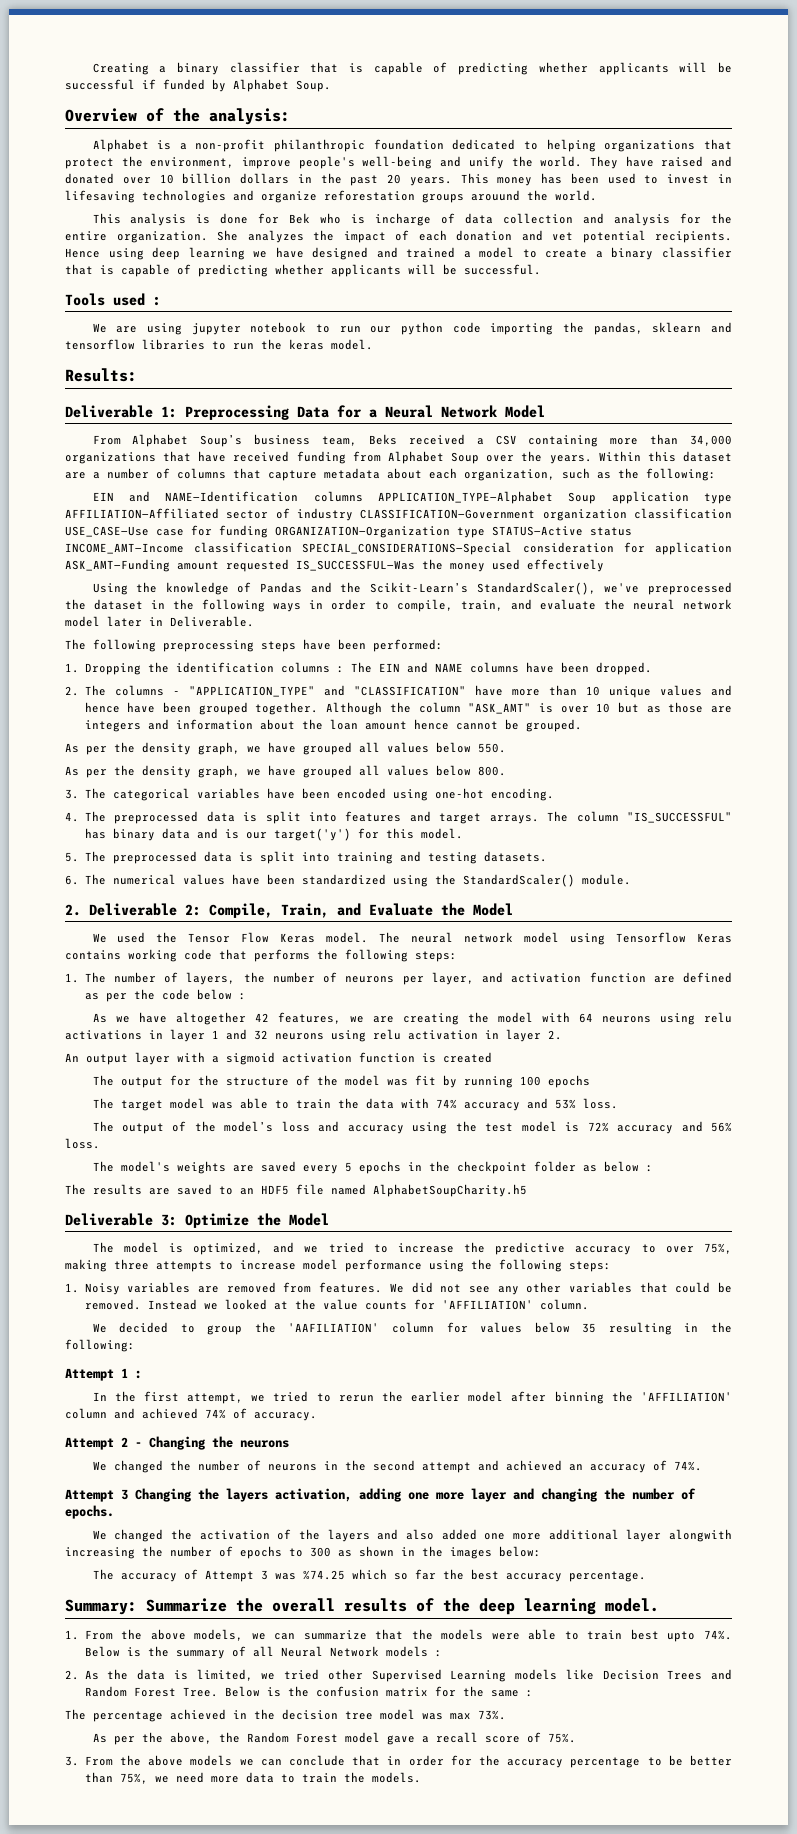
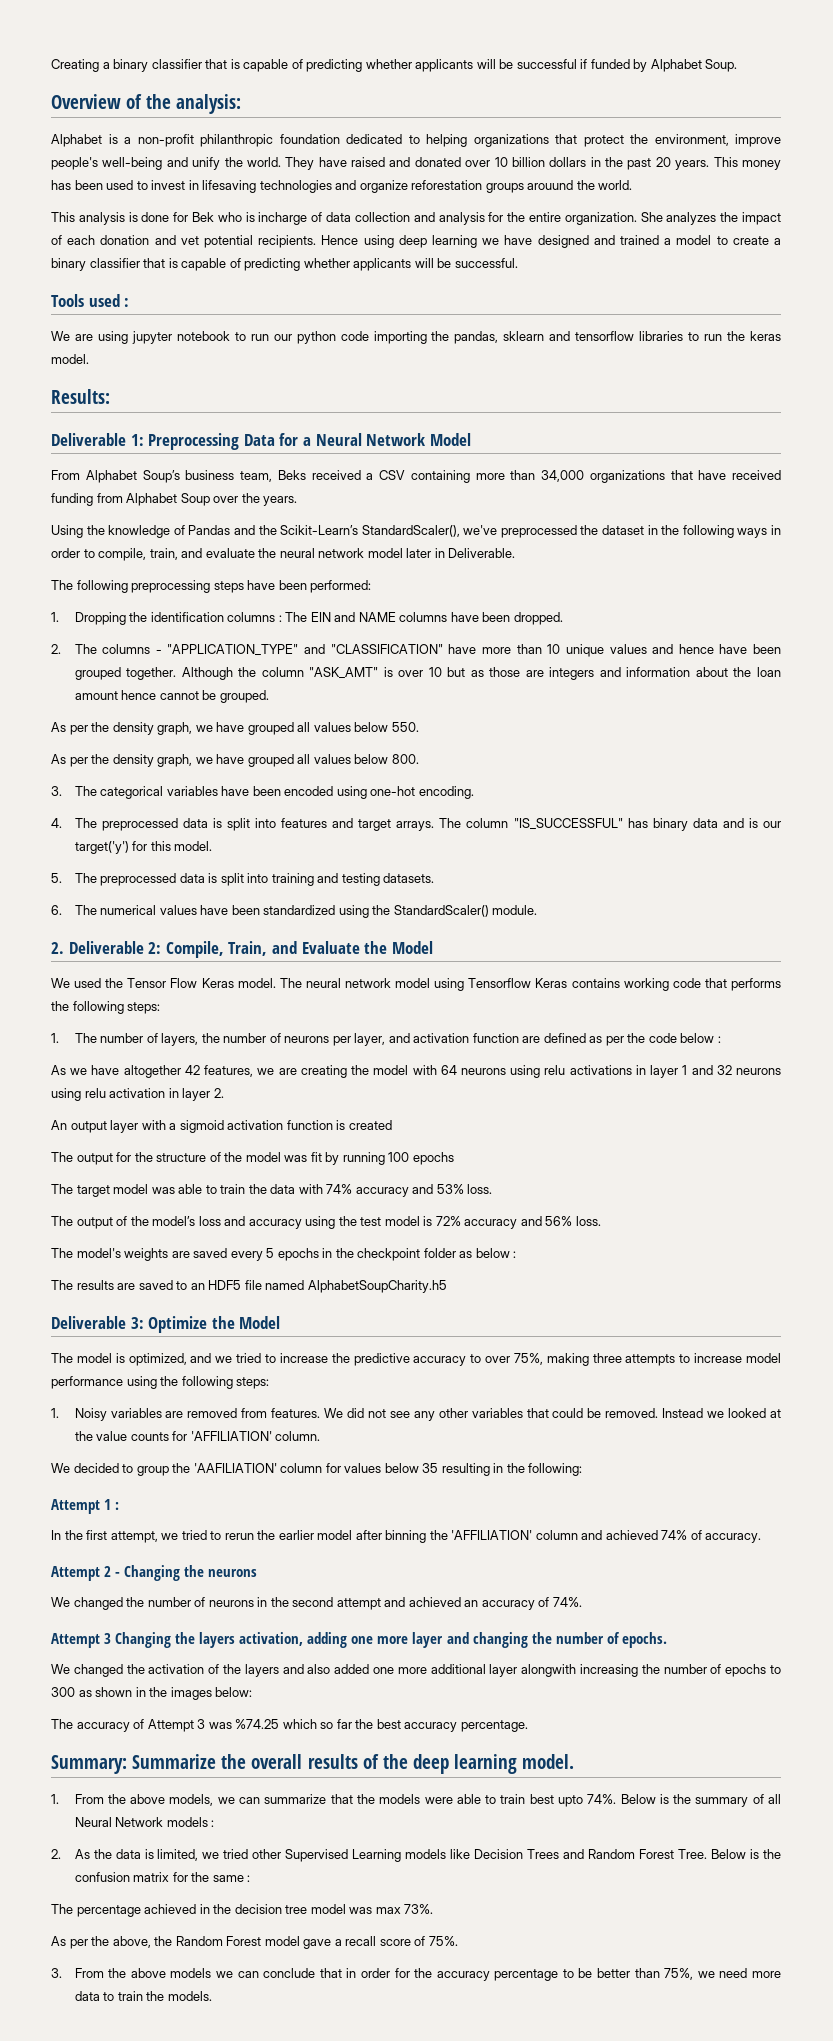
[598,451,732,462] [65,468,716,481] [92,491,732,504] [65,508,732,521] [65,525,632,538] [65,542,732,555] [65,559,604,572] Within this dataset are a number of columns that capture metadata about each organization, such as the following: // EIN and NAME—Identification columns APPLICATION_TYPE—Alphabet Soup application type AFFILIATION—Affiliated sector of industry CLASSIFICATION—Government organization classification USE_CASE—Use case for funding ORGANIZATION—Organization type STATUS—Active status INCOME_AMT—Income classification SPECIAL_CONSIDERATIONS—Special consideration for application ASK_AMT—Funding amount requested IS_SUCCESSFUL—Was the money used effectively -> (298, 501) none

